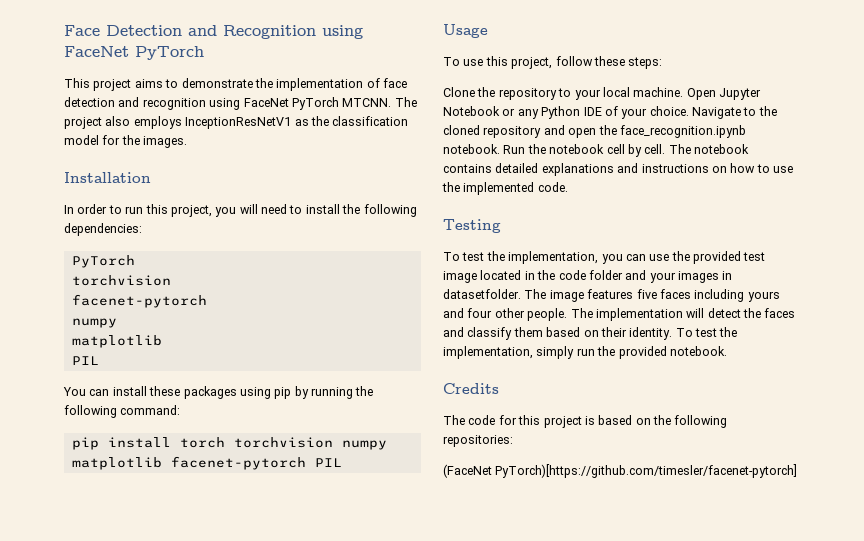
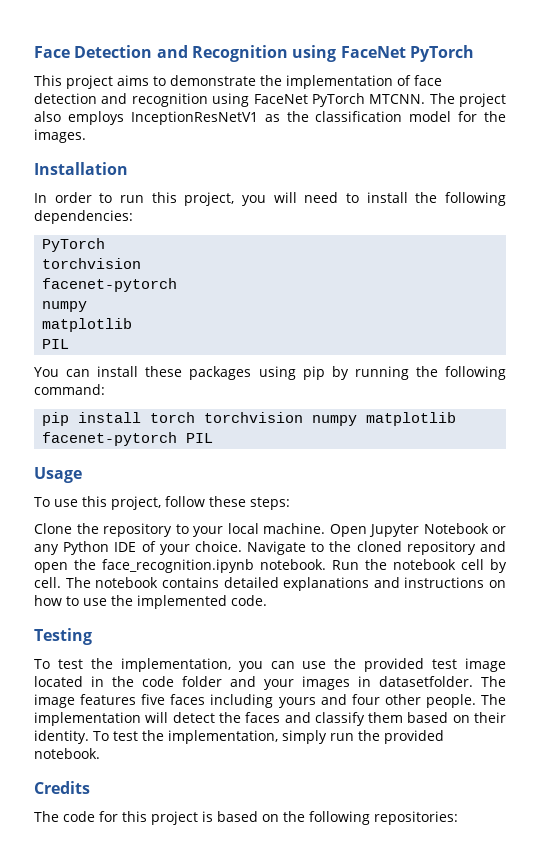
[443,464,798,478] // (FaceNet PyTorch)[https://github.com/timesler/facenet-pytorch] -> (458, 818) none

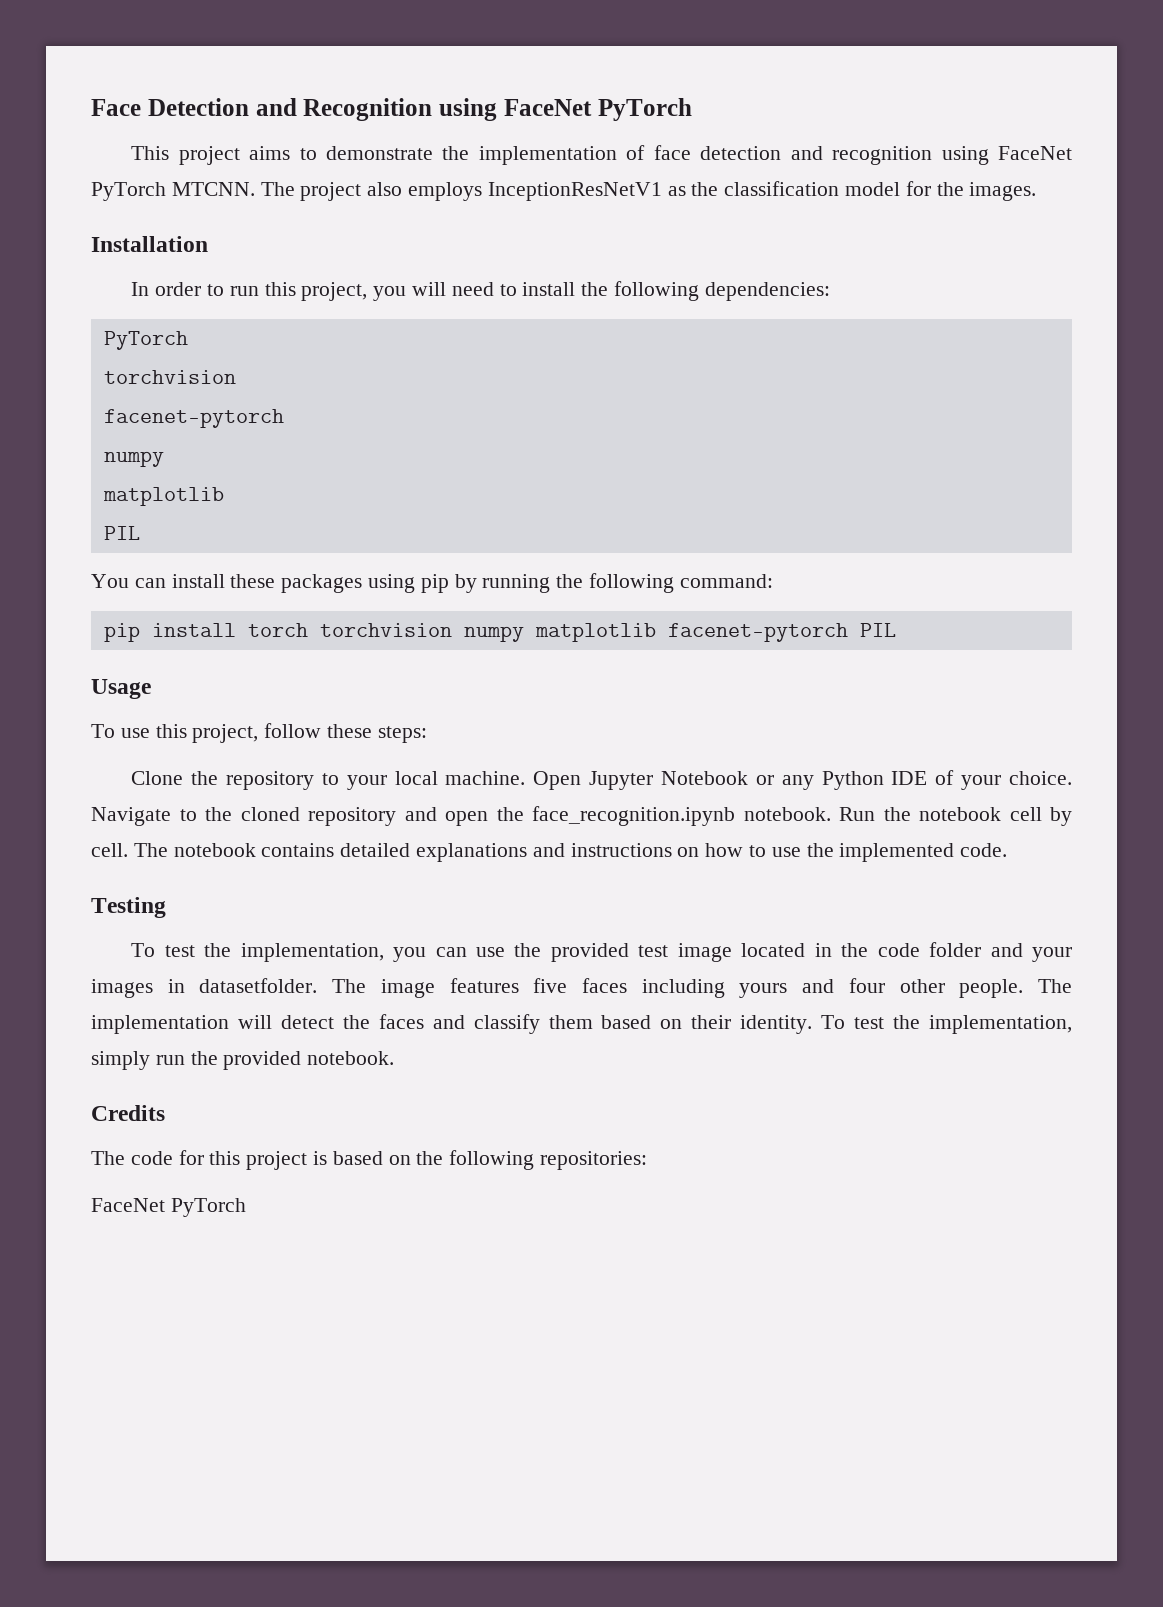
(458, 818) none -> [91,1198,246,1217] // FaceNet PyTorch

